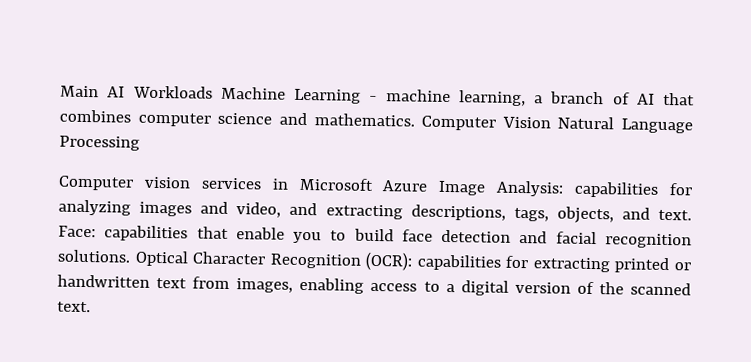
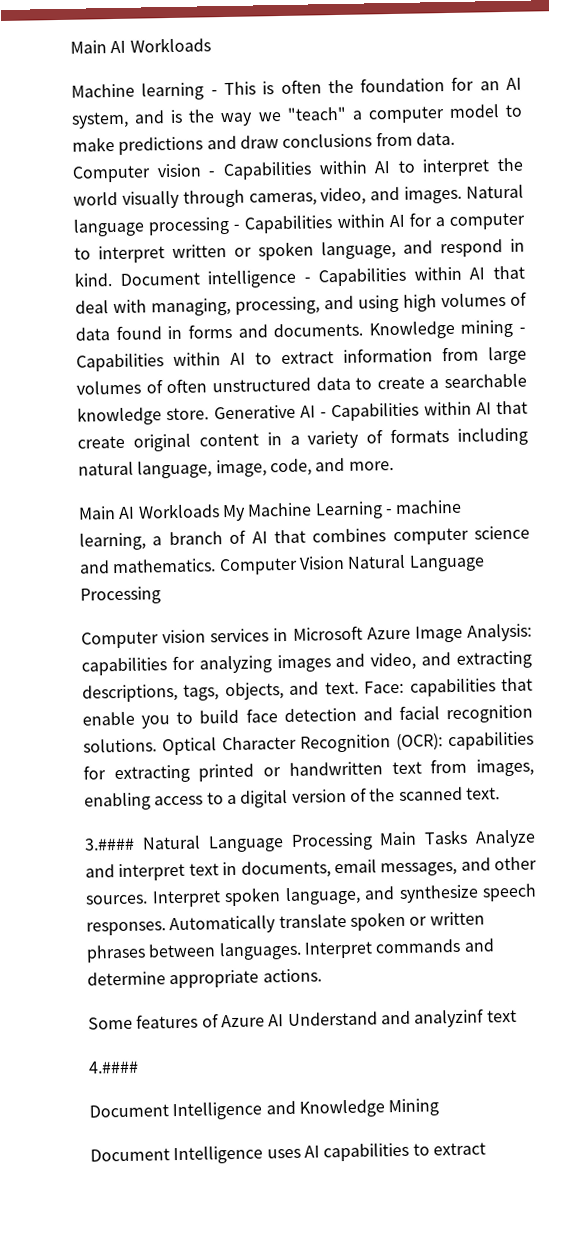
[60,85,213,99] Main AI Workloads -> [70,37,211,54] [71,76,523,101] [71,104,522,129] [72,131,455,155] [72,157,523,183] [73,184,524,209] [73,212,526,237] [74,238,525,264] [74,265,525,289] [75,291,527,317] [75,319,526,341] [76,346,527,372] [76,373,527,395] [77,400,528,426] [77,427,528,452] [78,457,394,479] [78,503,246,522] Main AI Workloads // Machine learning - This is often the foundation for an AI system, and is the way we "teach" a computer model to make predictions and draw conclusions from data. Computer vision - Capabilities within AI to interpret the world visually through cameras, video, and images. Natural language processing - Capabilities within AI for a computer to interpret written or spoken language, and respond in kind. Document intelligence - Capabilities within AI that deal with managing, processing, and using high volumes of data found in forms and documents. Knowledge mining - Capabilities within AI to extract information from large volumes of often unstructured data to create a searchable knowledge store. Generative AI - Capabilities within AI that create original content in a variety of formats including natural language, image, code, and more. // Main AI Workloads My
(91, 307) none -> [84,829,536,853] [85,856,537,882] [85,883,537,908] [86,911,485,936] [86,938,494,963] [87,968,322,989] [88,1008,517,1030] [88,1060,139,1074] [89,1098,440,1121] [90,1142,486,1165] // 3.#### Natural Language Processing Main Tasks Analyze and interpret text in documents, email messages, and other sources. Interpret spoken language, and synthesize speech responses. Automatically translate spoken or written phrases between languages. Interpret commands and determine appropriate actions. // Some features of Azure AI Understand and analyzinf text // 4.#### // Document Intelligence and Knowledge Mining // Document Intelligence uses AI capabilities to extract

